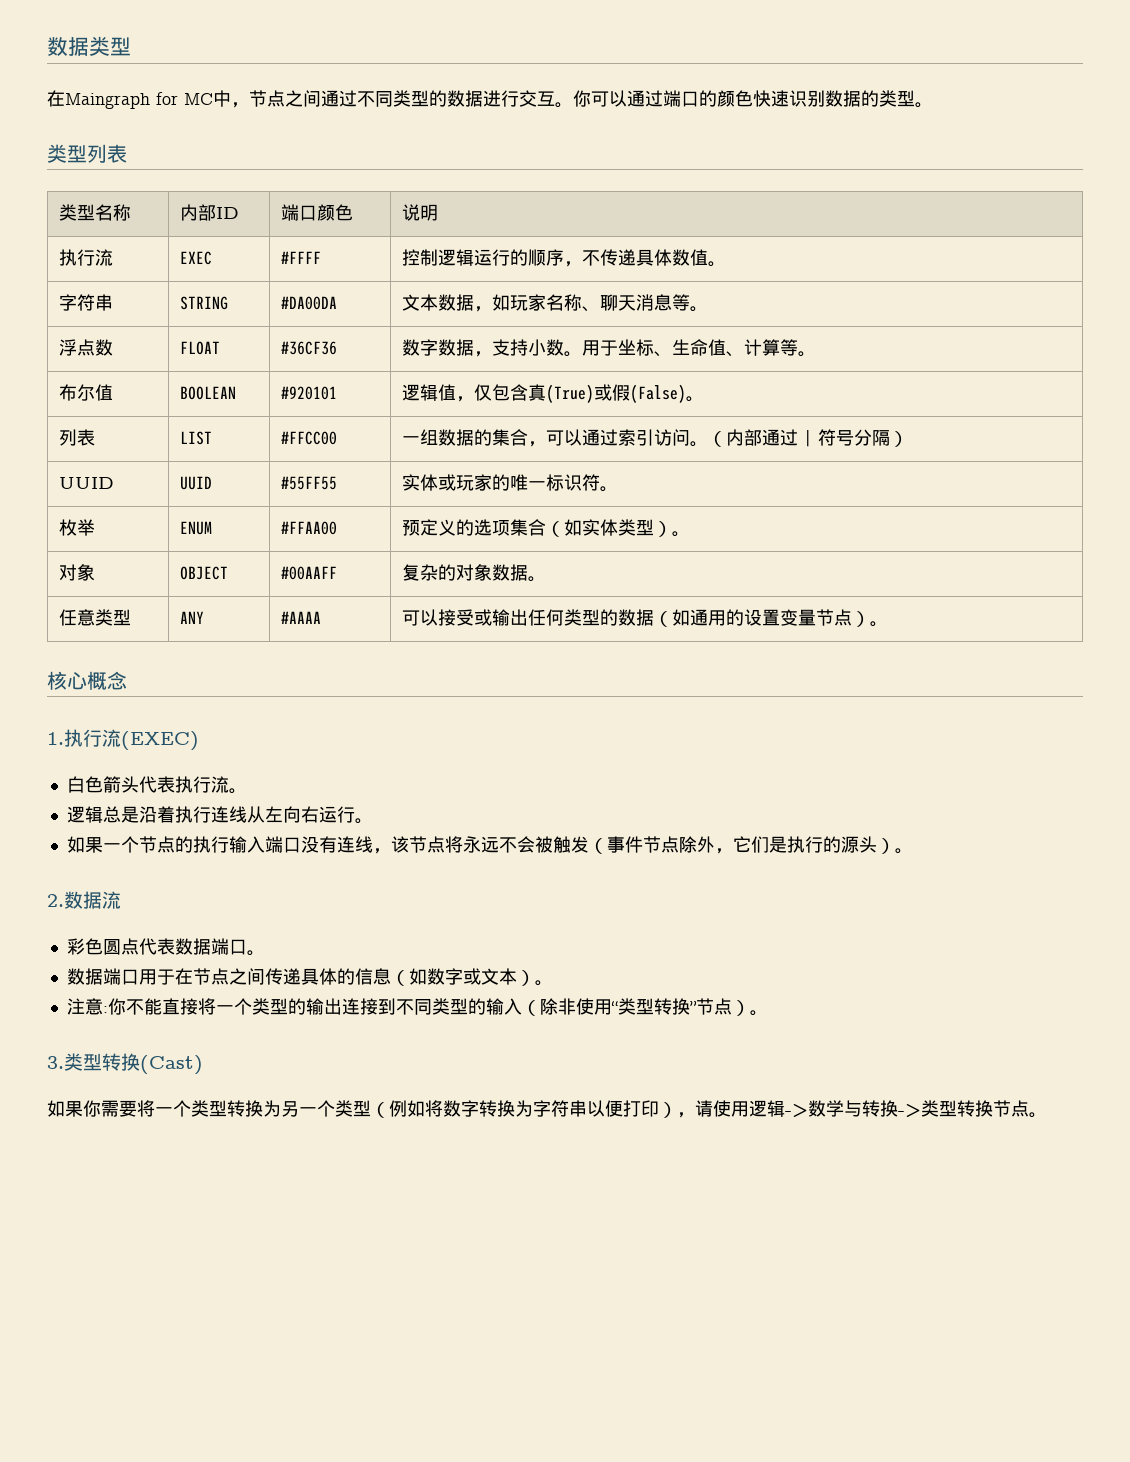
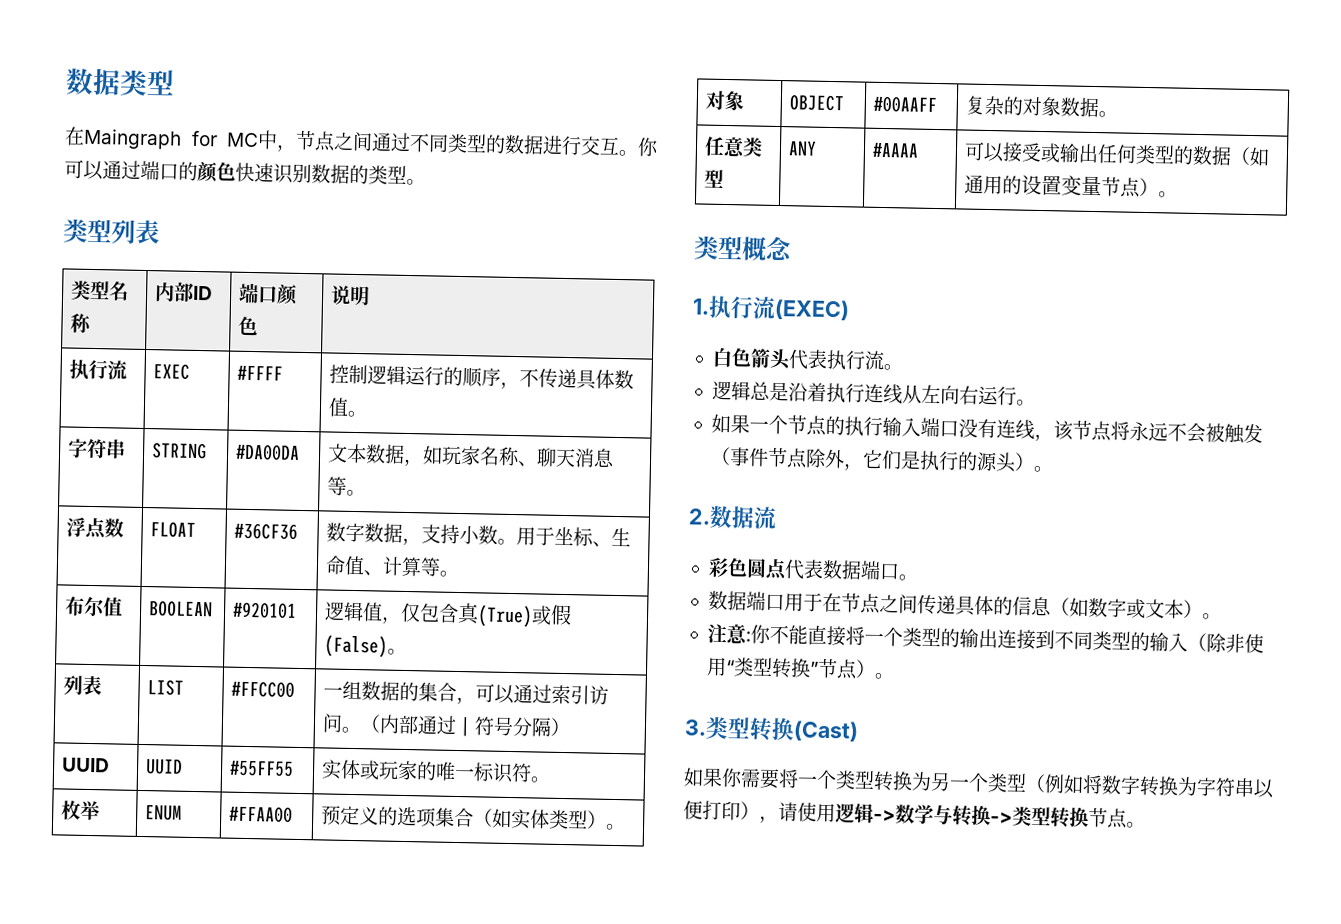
[47,671,87,690] 核心 -> [693,235,743,260] 类型

